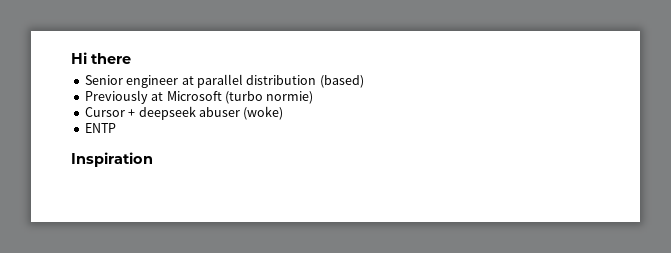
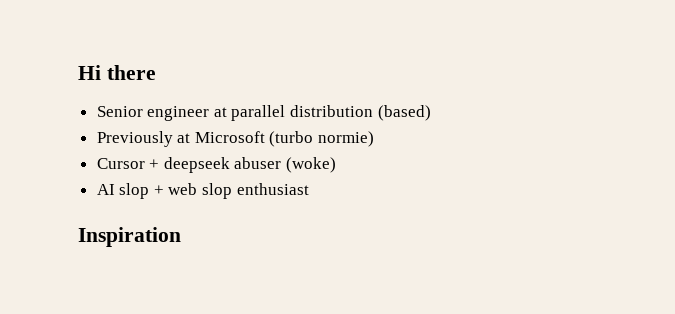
[84,123,116,133] ENTP -> [96,183,309,199] AI slop + web slop enthusiast

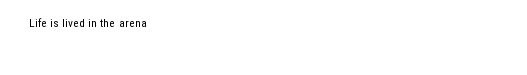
[78,65,156,80] [96,105,431,121] [96,131,375,147] [96,157,337,173] [96,183,309,199] [78,227,181,247] Hi there // Senior engineer at parallel distribution (based) // Previously at Microsoft (turbo normie) // Cursor + deepseek abuser (woke) // AI slop + web slop enthusiast // Inspiration -> [29,18,147,27] Life is lived in the arena

